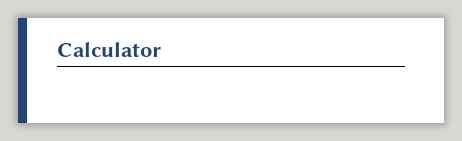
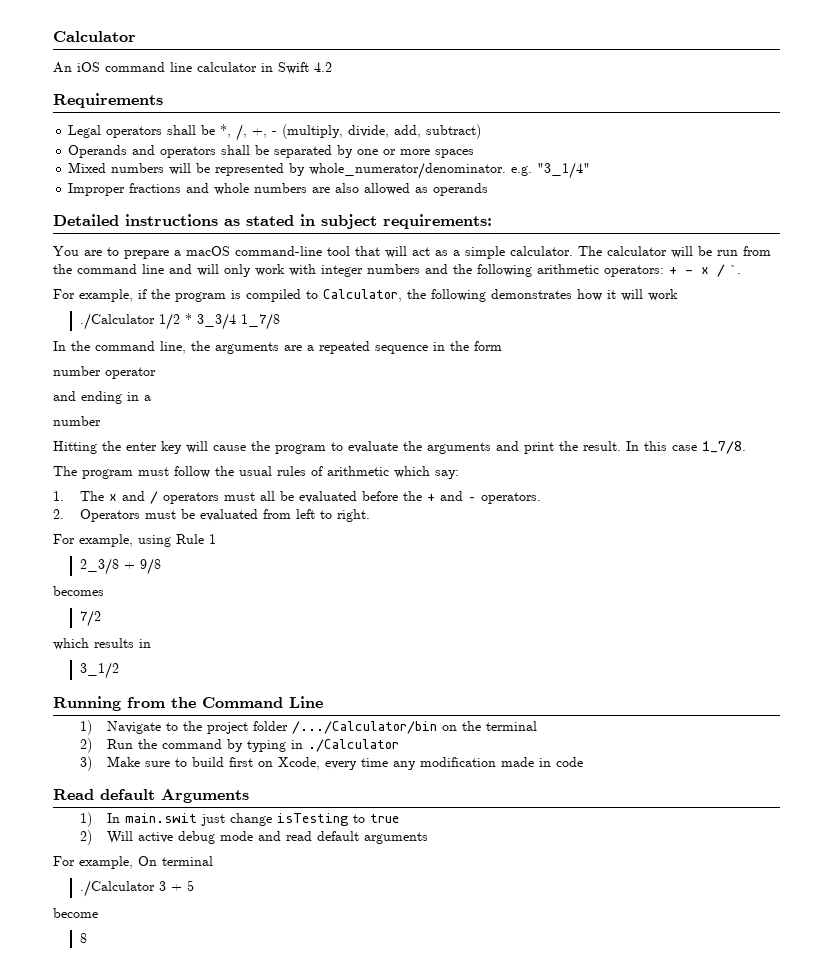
(161, 49) none -> [53,62,332,74] [53,93,163,108] [68,124,482,141] [68,145,475,158] [68,162,591,179] [68,183,489,196] [53,214,492,229] [53,246,771,259] [53,264,741,277] [53,289,678,302] [79,313,280,330] [53,341,502,354] [53,366,156,379] [53,391,151,404] [53,416,101,426] [53,441,746,454] [53,466,459,479] [53,491,541,504] [53,509,370,522] [53,534,216,547] [79,558,161,575] [53,586,104,596] [79,610,101,627] [53,638,151,650] [79,662,119,679] [53,696,323,711] [79,720,537,735] [79,738,399,753] [79,756,583,771] [53,789,249,803] [79,812,399,827] [79,830,428,845] [53,856,213,869] [79,880,194,897] [53,908,98,918] [79,933,87,943] // An iOS command line calculator in Swift 4.2 // Requirements // Legal operators shall be *, /, +, - (multiply, divide, add, subtract) // Operands and operators shall be separated by one or more spaces // Mixed numbers will be represented by whole_numerator/denominator. e.g. "3_1/4" // Improper fractions and whole numbers are also allowed as operands // Detailed instructions as stated in subject requirements: // You are to prepare a macOS command-line tool that will act as a simple calculator. The calculator will be run from the command line and will only work with integer numbers and the following arithmetic operators: + - x / `. // For example, if the program is compiled to Calculator, the following demonstrates how it will work // ./Calculator 1/2 * 3_3/4 1_7/8 // In the command line, the arguments are a repeated sequence in the form // number operator // and ending in a // number // Hitting the enter key will cause the program to evaluate the arguments and print the result. In this case 1_7/8. // The program must follow the usual rules of arithmetic which say: // 1. The x and / operators must all be evaluated before the + and – operators. // 2. Operators must be evaluated from left to right. // For example, using Rule 1 // 2_3/8 + 9/8 // becomes // 7/2 // which results in // 3_1/2 // Running from the Command Line // 1) Navigate to the project folder /.../Calculator/bin on the terminal // 2) Run the command by typing in ./Calculator // 3) Make sure to build first on Xcode, every time any modification made in code // Read default Arguments // 1) In main.swit just change isTesting to true // 2) Will active debug mode and read default arguments // For example, On terminal // ./Calculator 3 + 5 // become // 8

